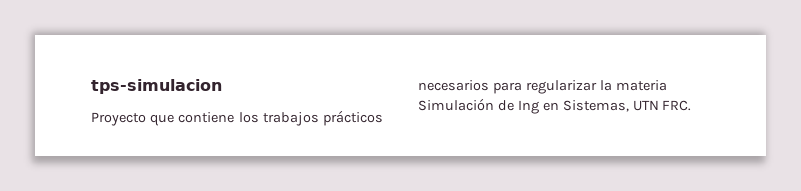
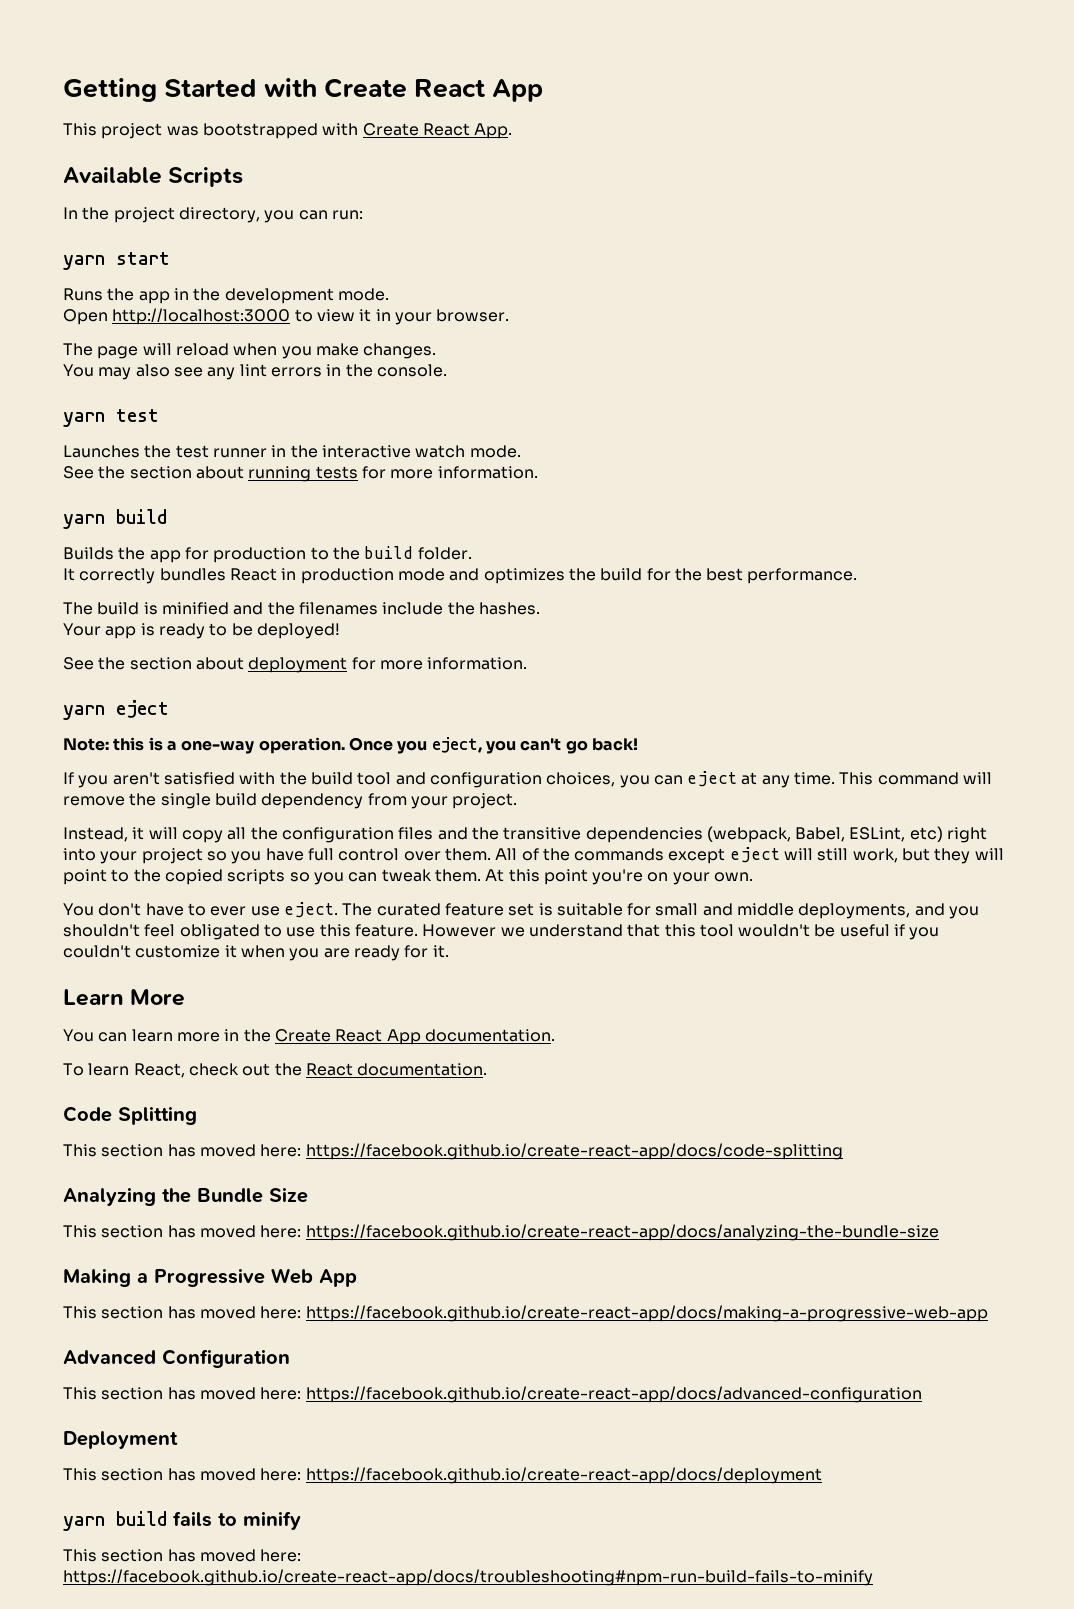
[91,79,222,94] [91,110,383,126] [418,80,667,94] [418,98,692,114] tps-simulacion // Proyecto que contiene los trabajos prácticos necesarios para regularizar la materia Simulación de Ing en Sistemas, UTN FRC. -> [63,78,544,102] [63,123,513,139] [63,167,244,187] [63,207,363,223] [63,252,170,270] [63,288,389,304] [63,308,510,325] [63,343,437,359] [63,364,447,380] [63,409,159,427] [63,445,521,458] [63,466,538,482] [63,509,167,529] [63,546,472,563] [63,568,858,584] [63,602,540,615] [63,623,340,639] [63,657,528,673] [63,700,169,720] [63,737,638,754] [63,771,993,788] [63,793,518,809] [63,826,988,843] [63,847,1004,864] [63,869,754,885] [63,902,980,919] [63,924,940,940] [63,945,449,961] [63,989,186,1006] [63,1029,555,1045] [63,1063,488,1078] [63,1106,197,1125] [63,1143,843,1160] [63,1187,308,1206] [63,1224,939,1241] [63,1268,357,1287] [63,1305,988,1322] [63,1349,290,1368] [63,1386,922,1403] [63,1431,178,1449] [63,1467,822,1484] [63,1511,301,1531] [63,1549,302,1562] [63,1569,873,1586] Getting Started with Create React App // This project was bootstrapped with Create React App. // Available Scripts // In the project directory, you can run: // yarn start // Runs the app in the development mode. // Open http://localhost:3000 to view it in your browser. // The page will reload when you make changes. // You may also see any lint errors in the console. // yarn test // Launches the test runner in the interactive watch mode. // See the section about running tests for more information. // yarn build // Builds the app for production to the build folder. // It correctly bundles React in production mode and optimizes the build for the best performance. // The build is minified and the filenames include the hashes. // Your app is ready to be deployed! // See the section about deployment for more information. // yarn eject // Note: this is a one-way operation. Once you eject, you can't go back! // If you aren't satisfied with the build tool and configuration choices, you can eject at any time. This command will remove the single build dependency from your project. // Instead, it will copy all the configuration files and the transitive dependencies (webpack, Babel, ESLint, etc) right into your project so you have full control over them. All of the commands except eject will still work, but they will point to the copied scripts so you can tweak them. At this point you're on your own. // You don't have to ever use eject. The curated feature set is suitable for small and middle deployments, and you shouldn't feel obligated to use this feature. However we understand that this tool wouldn't be useful if you couldn't customize it when you are ready for it. // Learn More // You can learn more in the Create React App documentation. // To learn React, check out the React documentation. // Code Splitting // This section has moved here: https://facebook.github.io/create-react-app/docs/code-splitting // Analyzing the Bundle Size // This section has moved here: https://facebook.github.io/create-react-app/docs/analyzing-the-bundle-size // Making a Progressive Web App // This section has moved here: https://facebook.github.io/create-react-app/docs/making-a-progressive-web-app // Advanced Configuration // This section has moved here: https://facebook.github.io/create-react-app/docs/advanced-configuration // Deployment // This section has moved here: https://facebook.github.io/create-react-app/docs/deployment // yarn build fails to minify // This section has moved here: https://facebook.github.io/create-react-app/docs/troubleshooting#npm-run-build-fails-to-minify

